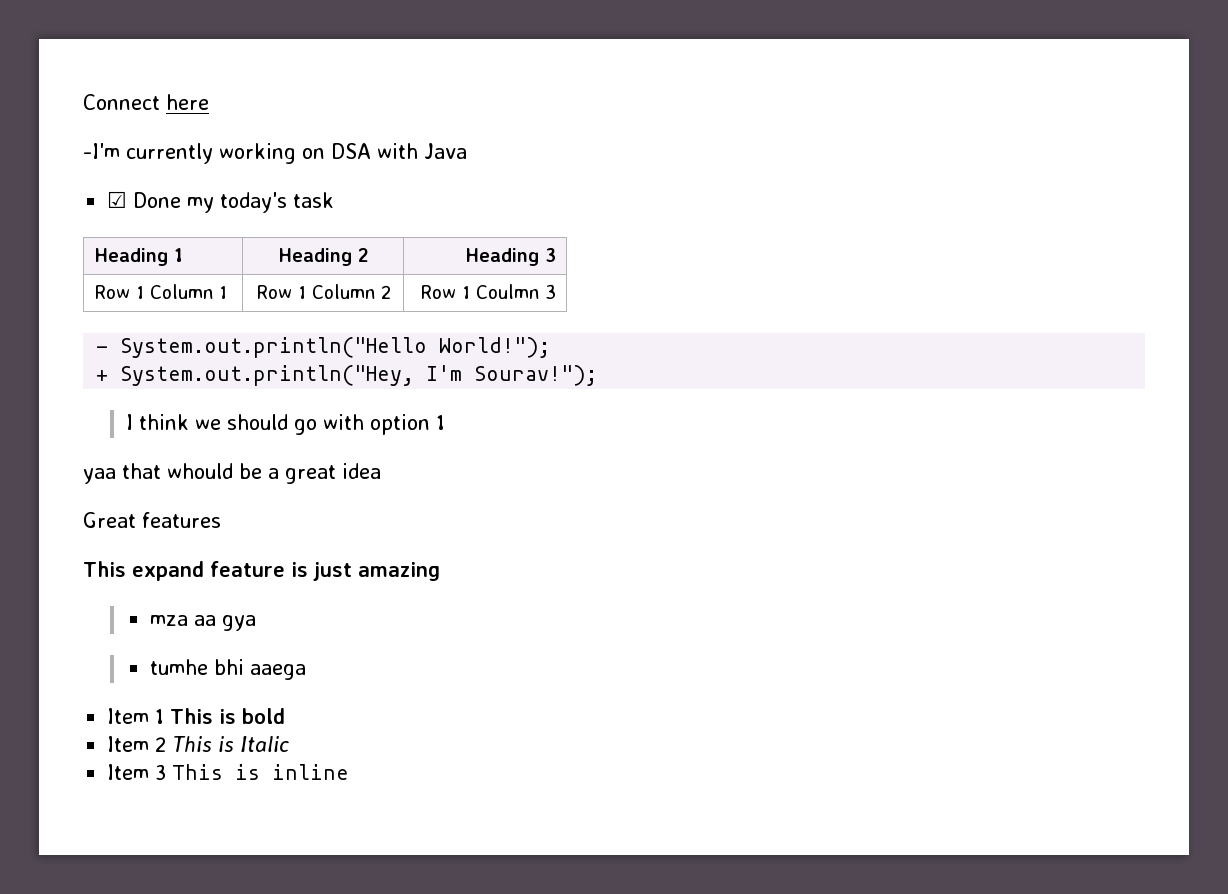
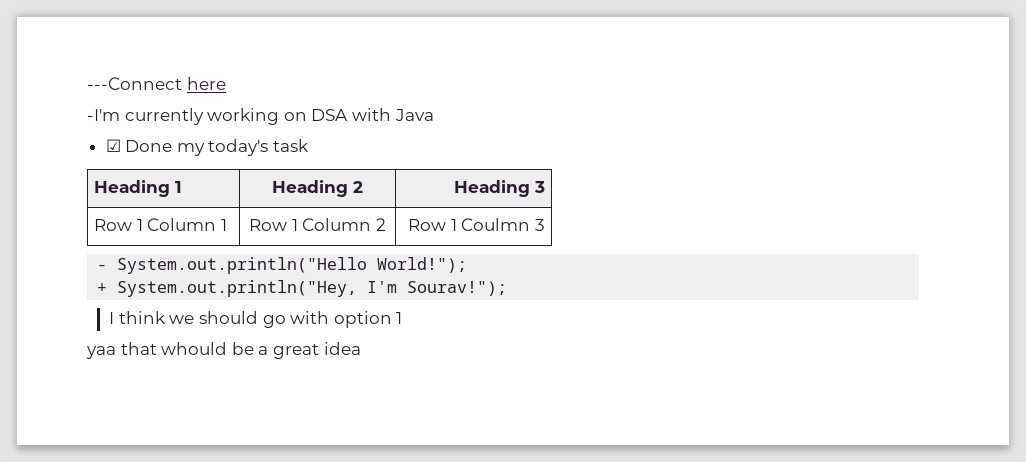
[83,94,160,110] Connect -> [87,77,182,90] ---Connect
[83,512,221,528] [83,561,440,581] [150,615,257,631] [150,659,307,680] [107,708,286,724] [107,736,290,752] [107,764,350,780] // Great features // This expand feature is just amazing // mza aa gya // tumhe bhi aaega // Item 1 This is bold // Item 2 This is Italic // Item 3 This is inline -> (361, 348) none

